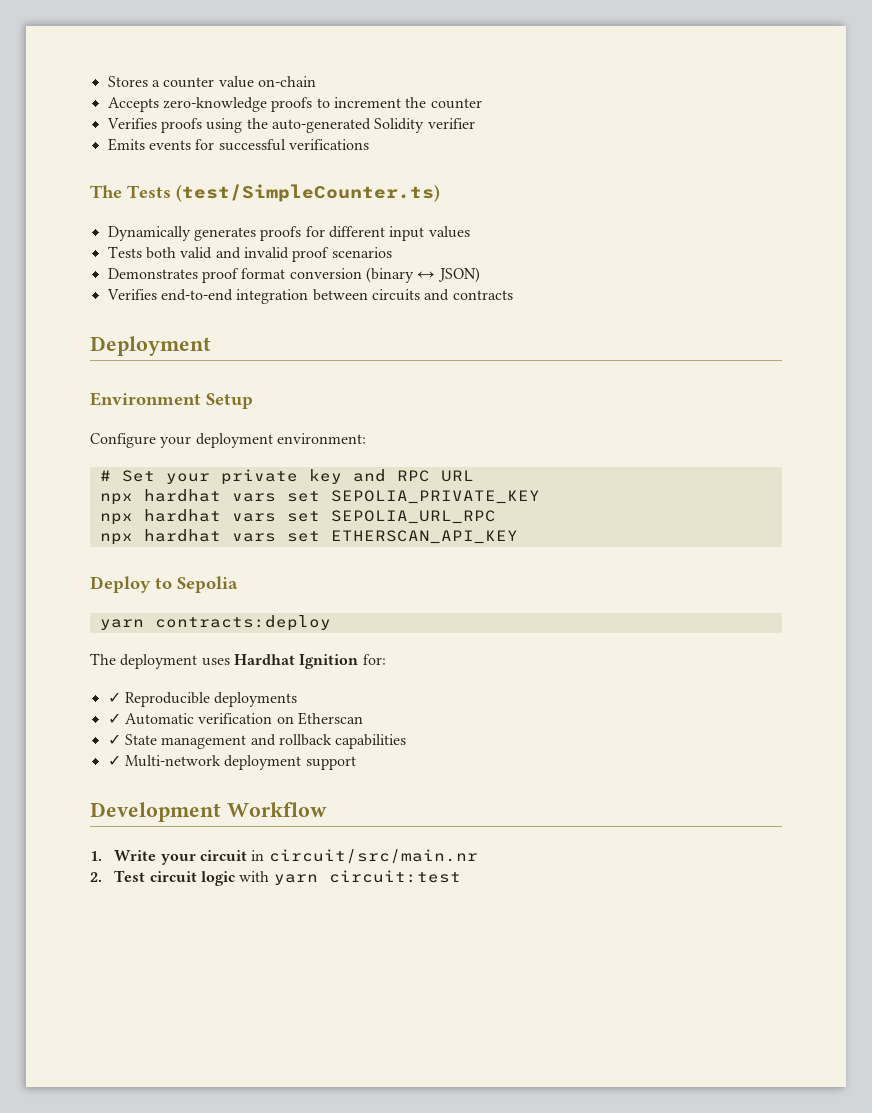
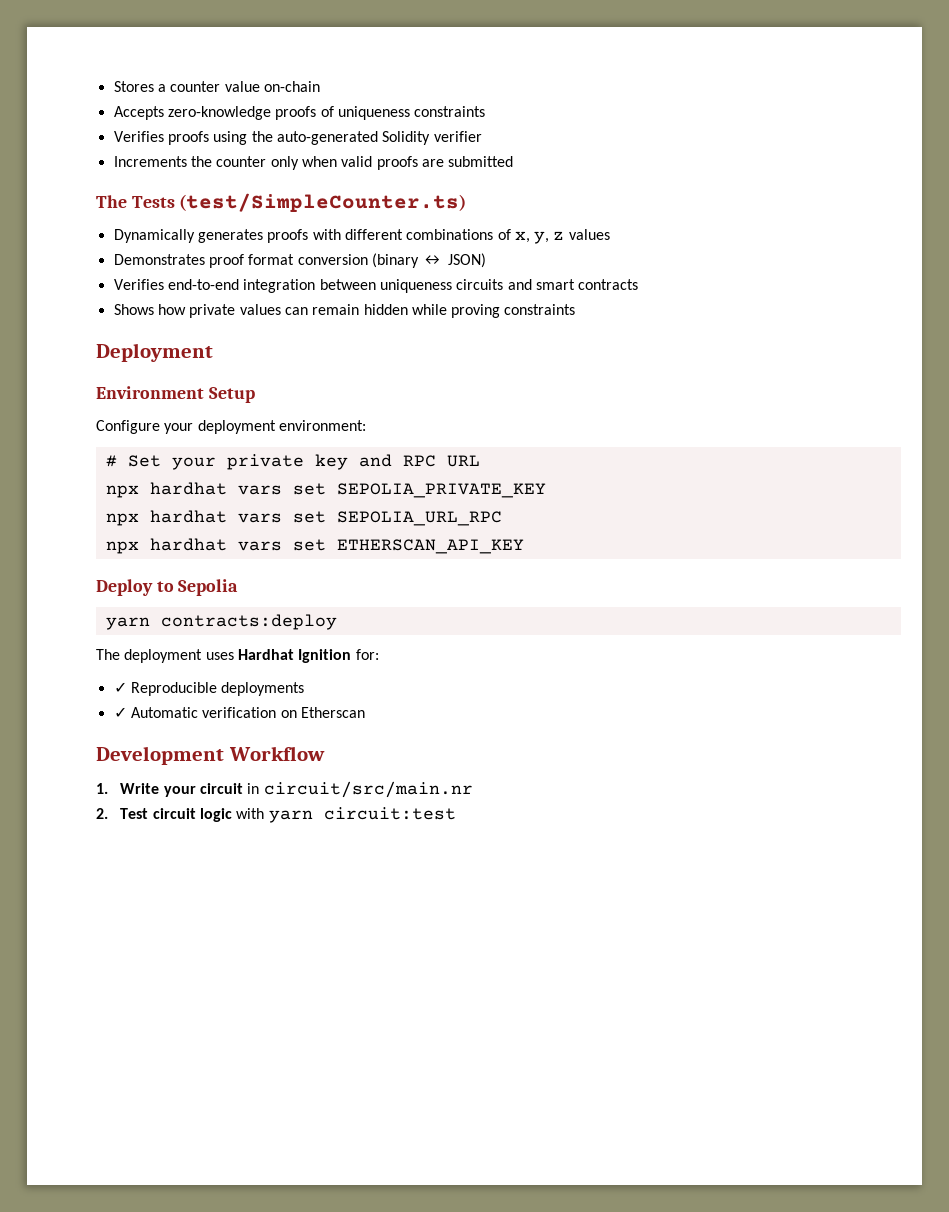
[316,97,482,109] to increment the counter -> [320,106,486,120] of uniqueness constraints
[107,138,369,151] Emits events for successful verifications -> [113,156,514,170] Increments the counter only when valid proofs are submitted
[305,226,470,241] [107,246,392,262] for different input values // Tests both valid and invalid proof scenarios -> [312,229,610,244] with different combinations of x, y, z values
(368, 295) none -> [379,279,452,293] uniqueness
(450, 295) none -> [535,279,575,290] smart
(513, 295) none -> [113,304,576,318] // Shows how private values can remain hidden while proving constraints
[107,734,407,749] [107,755,356,770] // ✓ State management and rollback capabilities // ✓ Multi-network deployment support -> (365, 712) none

